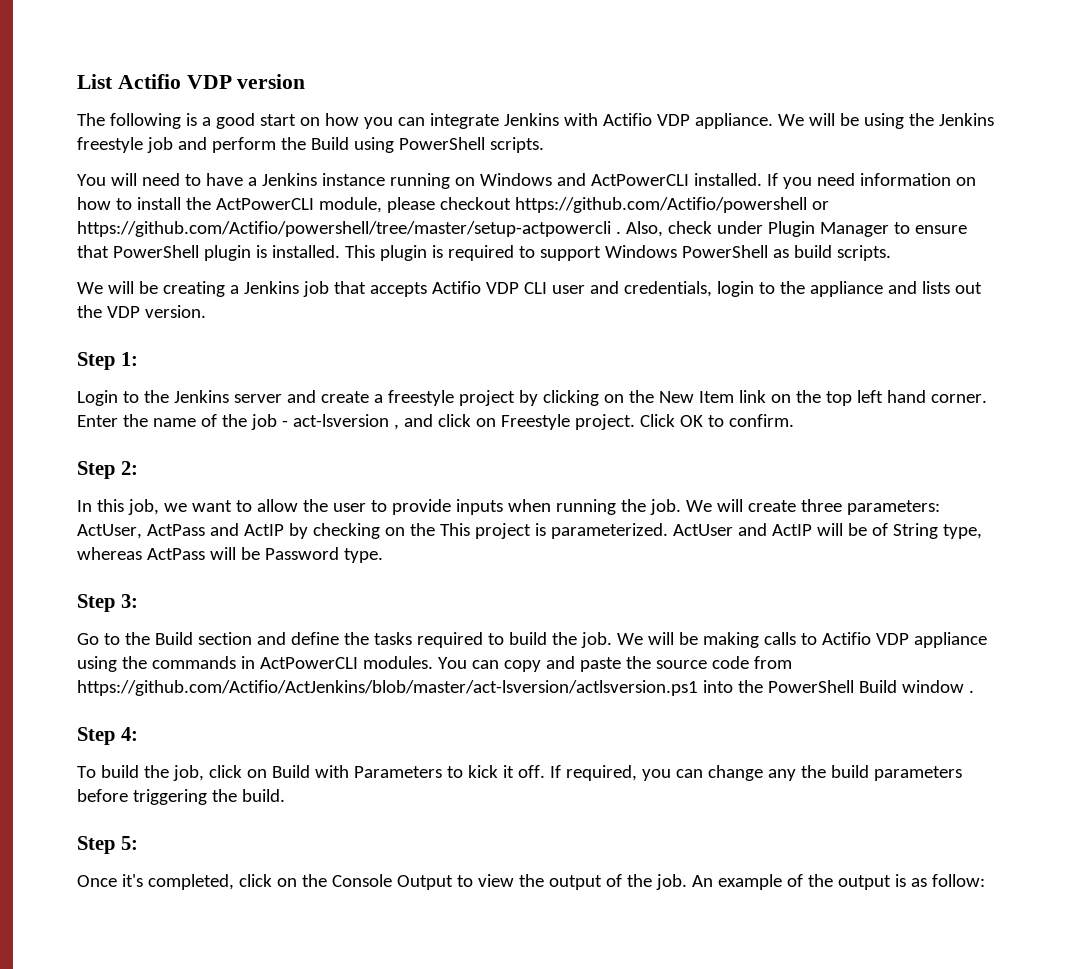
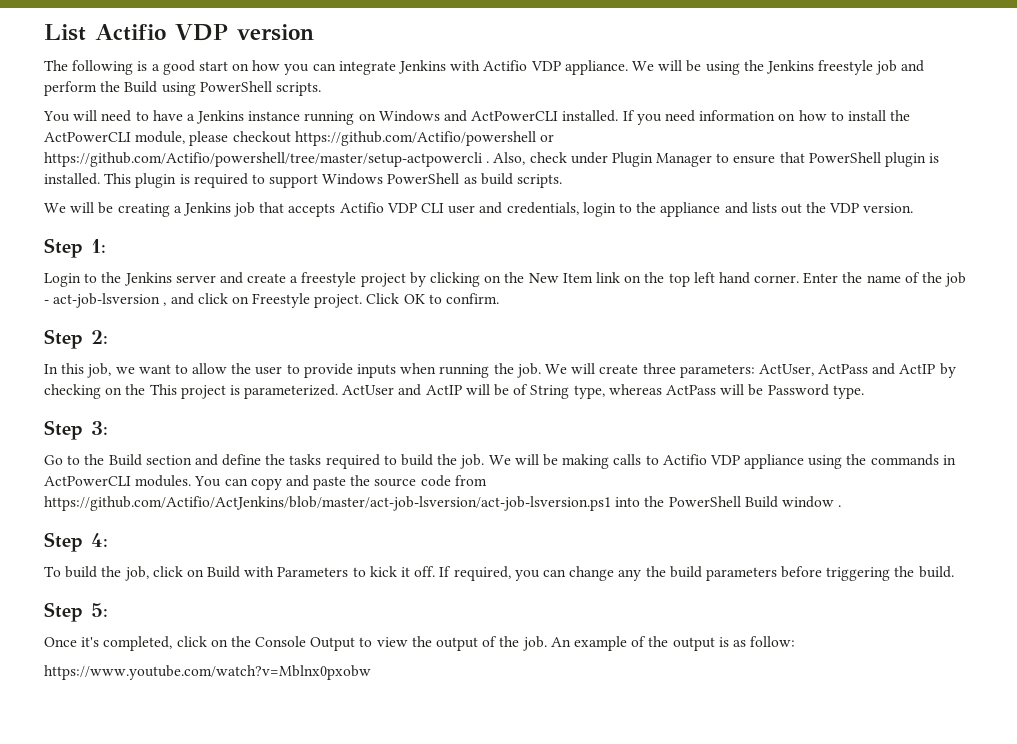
[292,414,389,427] act-lsversion -> [53,293,161,308] act-job-lsversion
[77,680,698,696] https://github.com/Actifio/ActJenkins/blob/master/act-lsversion/actlsversion.ps1 -> [44,496,611,511] https://github.com/Actifio/ActJenkins/blob/master/act-job-lsversion/act-job-lsversion.ps1
(985, 880) none -> [44,665,371,680] // https://www.youtube.com/watch?v=Mblnx0pxobw

